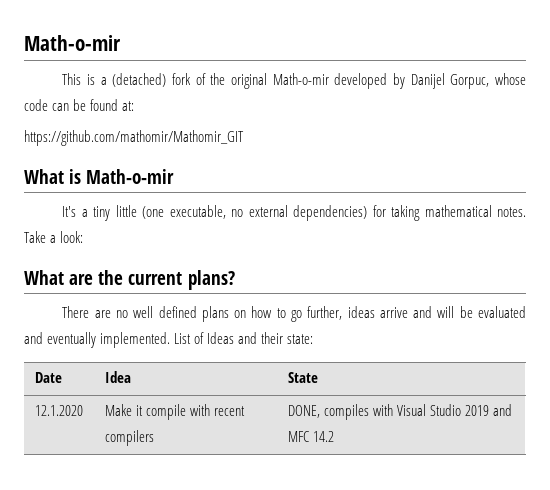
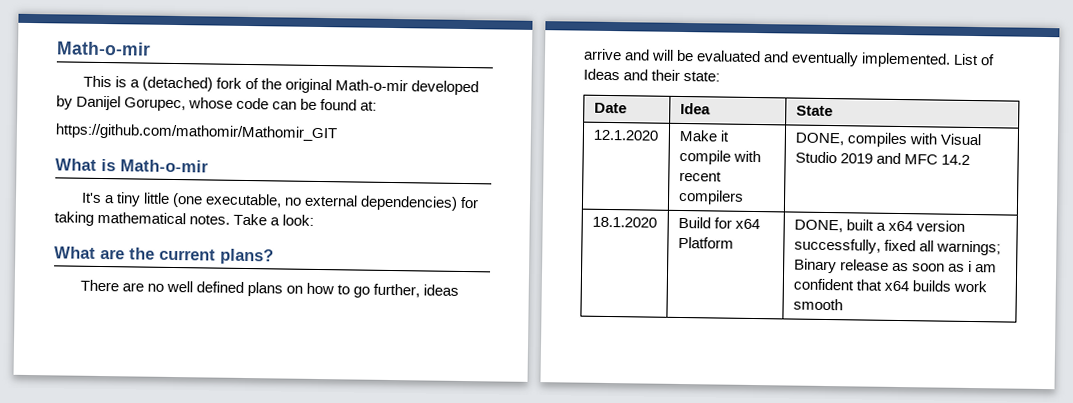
[450,74,490,89] Gorpuc, -> [124,97,187,112] Gorupec,
(334, 436) none -> [591,216,657,228] [677,216,761,230] [677,236,734,249] [793,219,966,233] [793,238,1002,256] [793,258,998,274] [792,278,988,293] [792,298,843,311] // 18.1.2020 | Build for x64 Platform | DONE, built a x64 version successfully, fixed all warnings; Binary release as soon as i am confident that x64 builds work smooth

